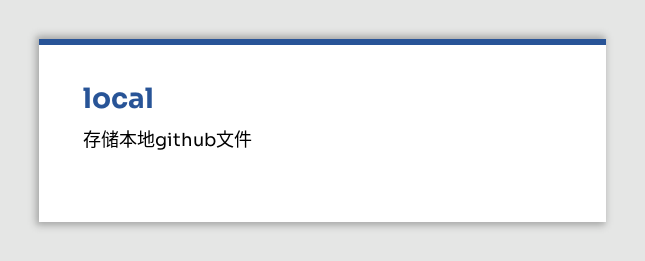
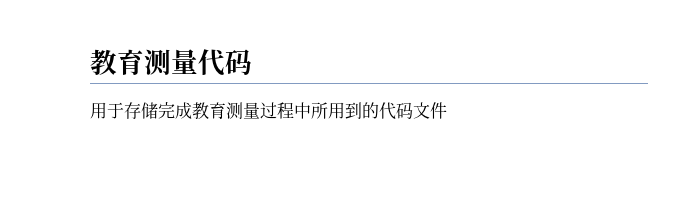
[83,87,154,109] [83,130,216,150] local // 存储本地github -> [90,49,252,76] [90,102,413,120] 教育测量代码 // 用于存储完成教育测量过程中所用到的代码

